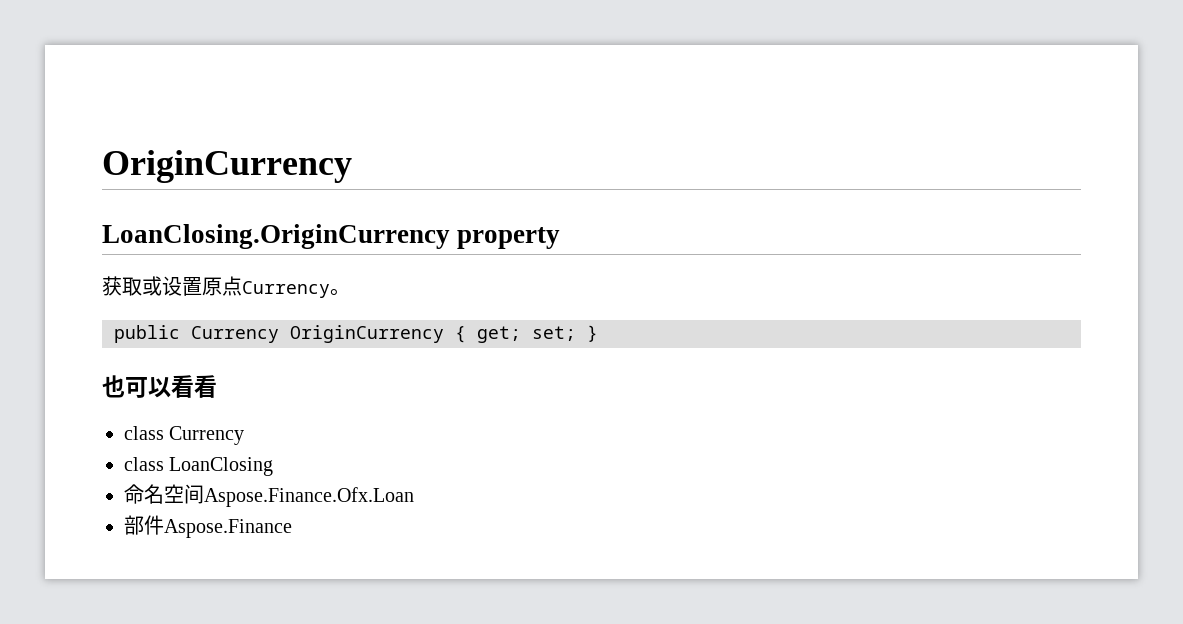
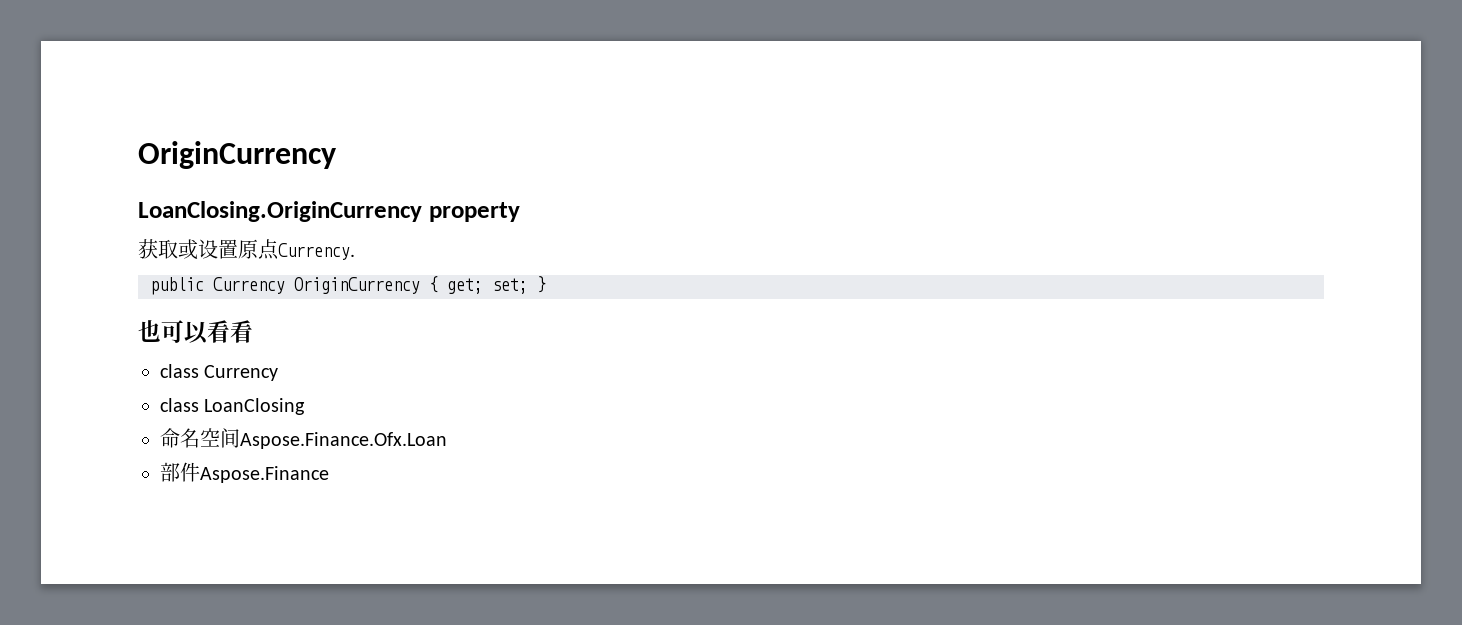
[242,281,350,298] Currency。 -> [278,243,355,260] Currency.

